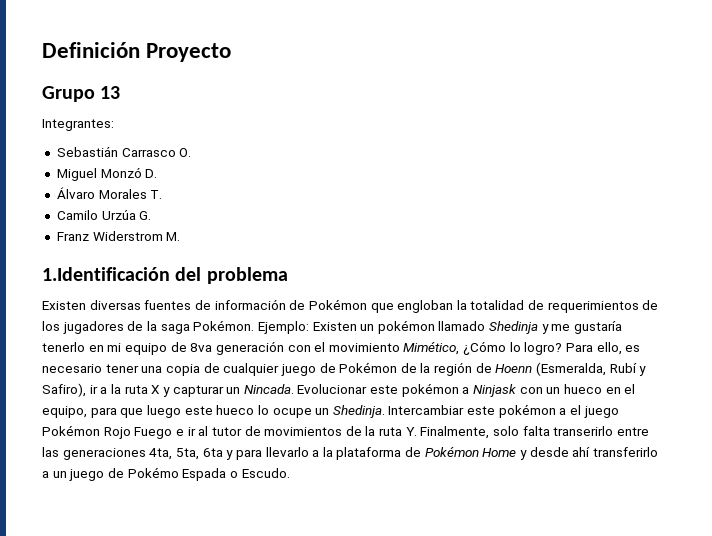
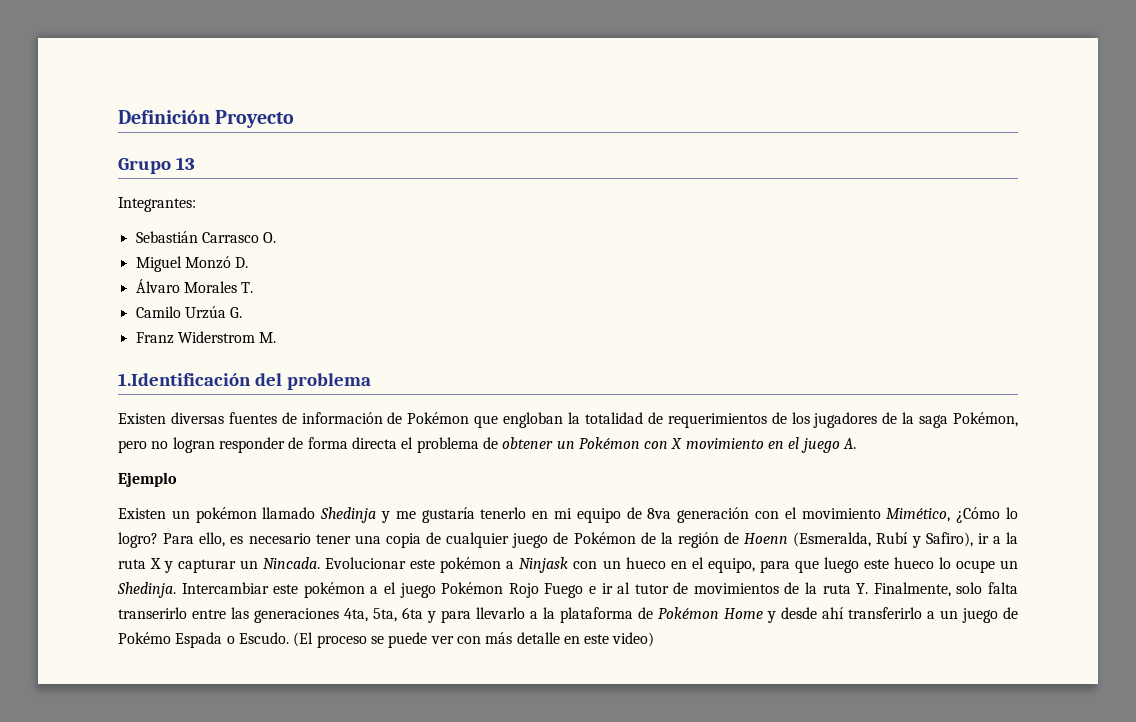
[193,320,309,334] Pokémon. Ejemplo: -> [953,412,1019,427] [118,437,857,453] [118,472,177,487] Pokémon, pero no logran responder de forma directa el problema de obtener un Pokémon con X movimiento en el juego A. // Ejemplo //
(290, 473) none -> [293,632,655,648] (El proceso se puede ver con más detalle en este video)

